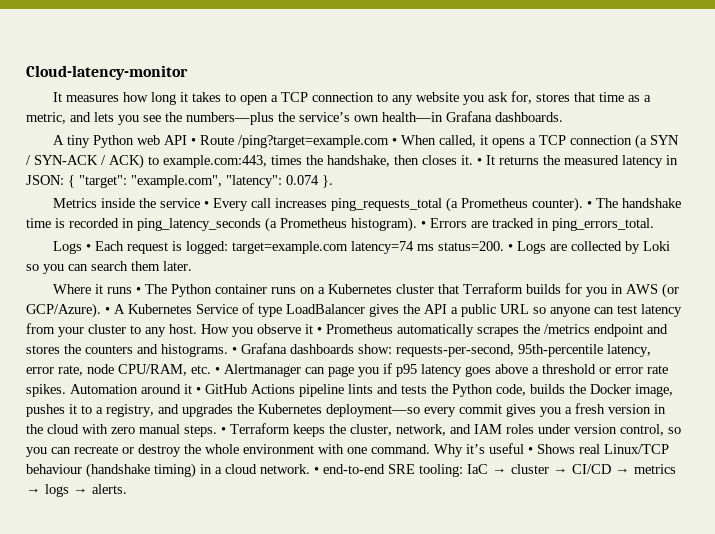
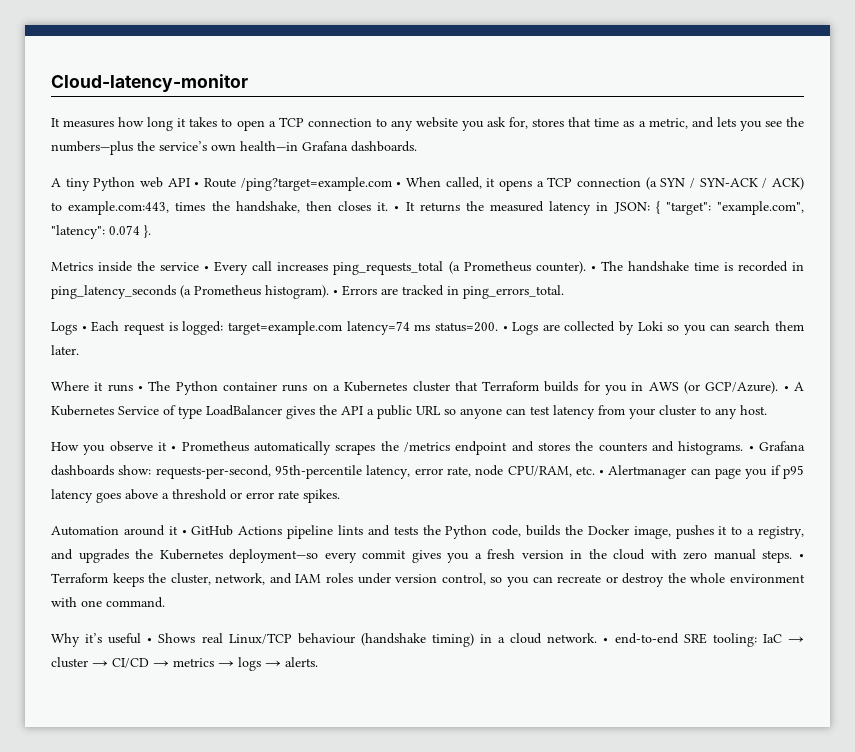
(197, 329) none -> (767, 410) //
(66, 390) none -> (340, 496) //
(430, 449) none -> (165, 602) //

